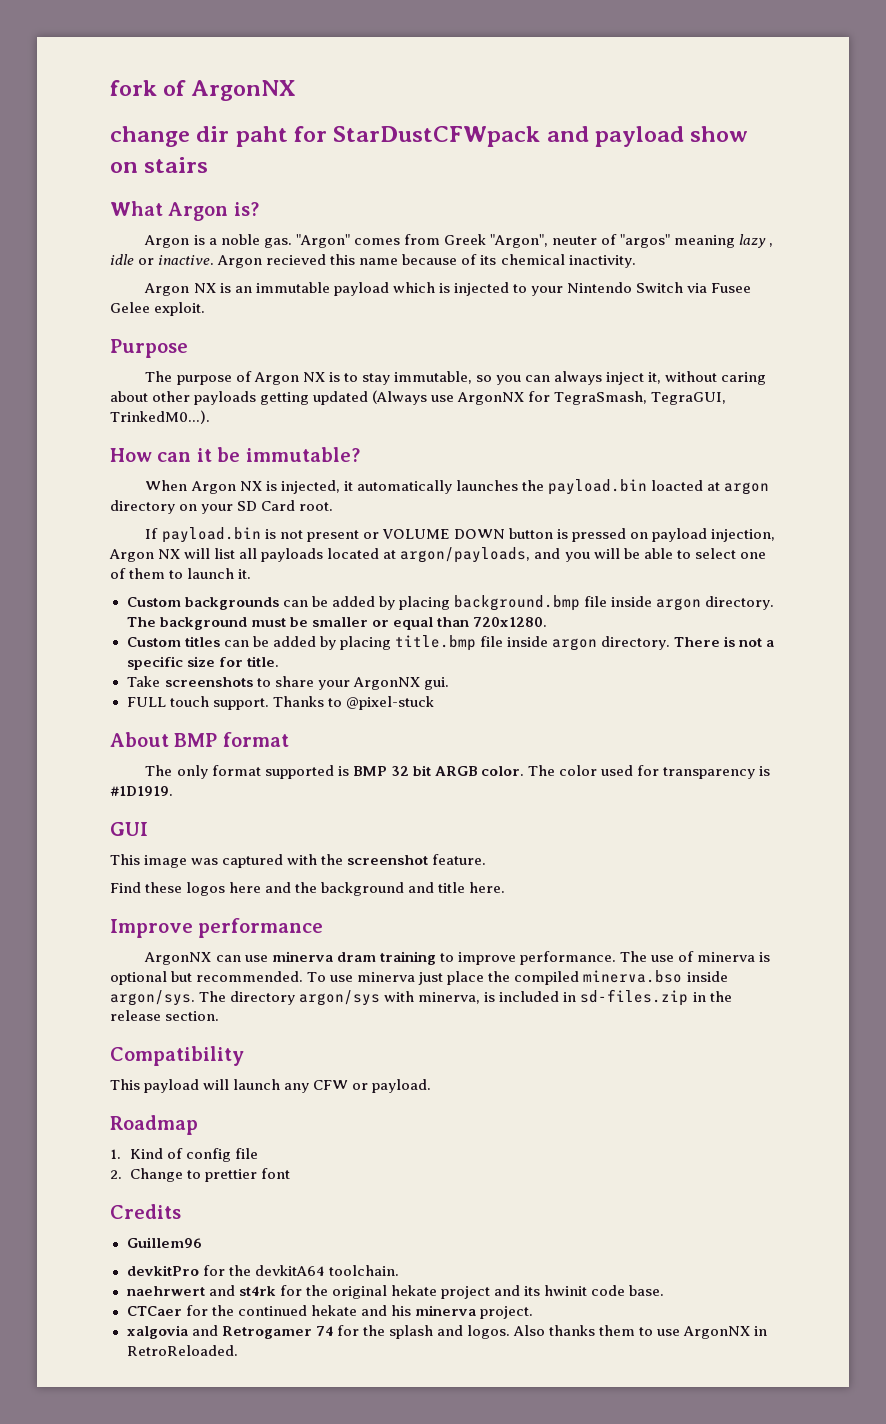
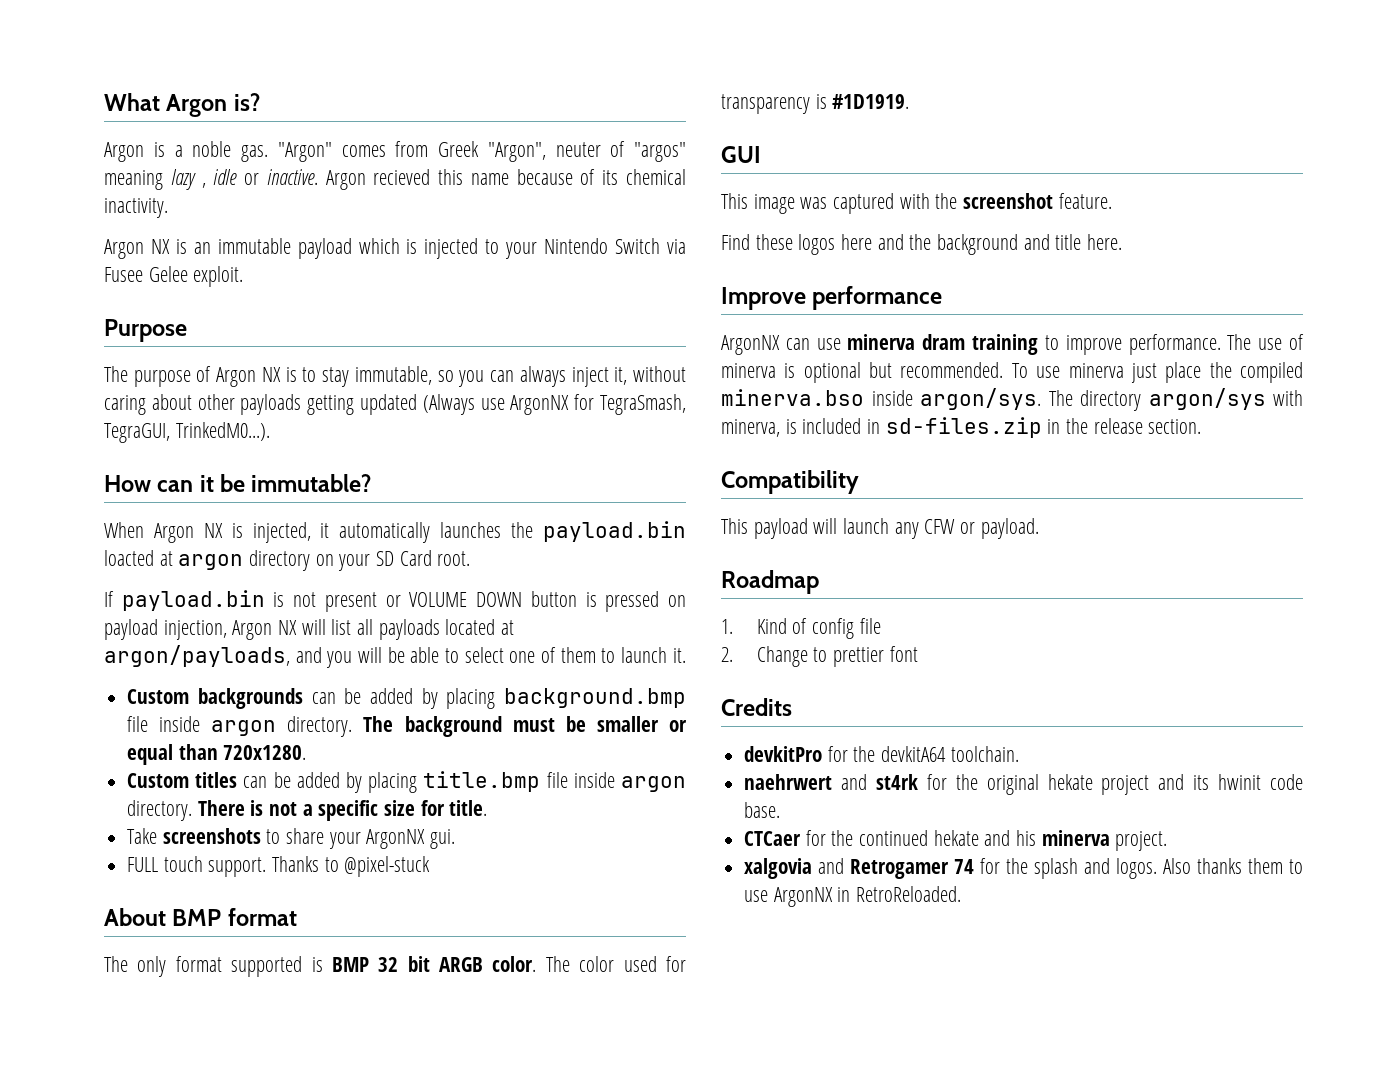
[110,80,296,101] [110,126,749,147] [110,157,209,173] fork of ArgonNX // change dir paht for StarDustCFWpack and payload show on stairs // -> (104, 102) none
[126,1237,202,1248] // Guillem96 -> (792, 707) none

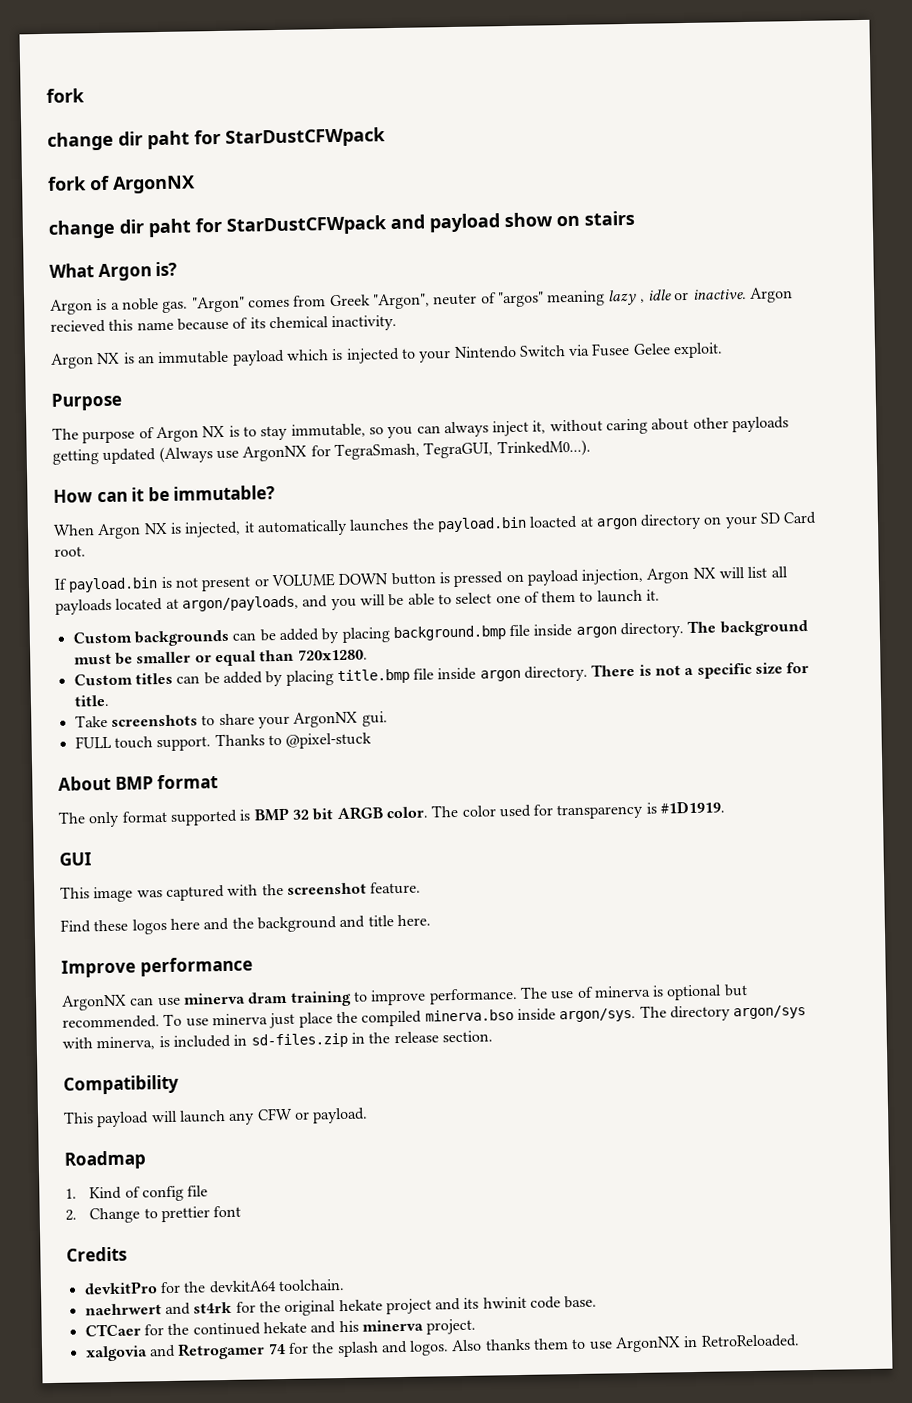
(104, 102) none -> [46,88,85,103] [47,127,386,151] [47,175,195,194] [48,210,635,239] fork // change dir paht for StarDustCFWpack // fork of ArgonNX // change dir paht for StarDustCFWpack and payload show on stairs //

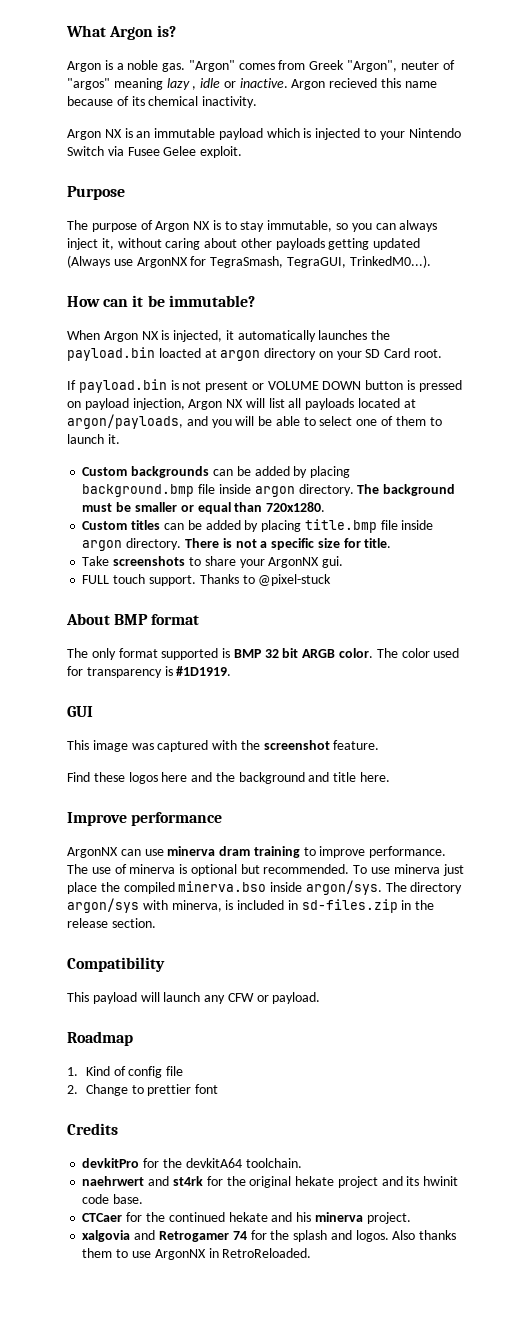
[46,88,85,103] [47,127,386,151] [47,175,195,194] [48,210,635,239] fork // change dir paht for StarDustCFWpack // fork of ArgonNX // change dir paht for StarDustCFWpack and payload show on stairs // -> (66, 31) none

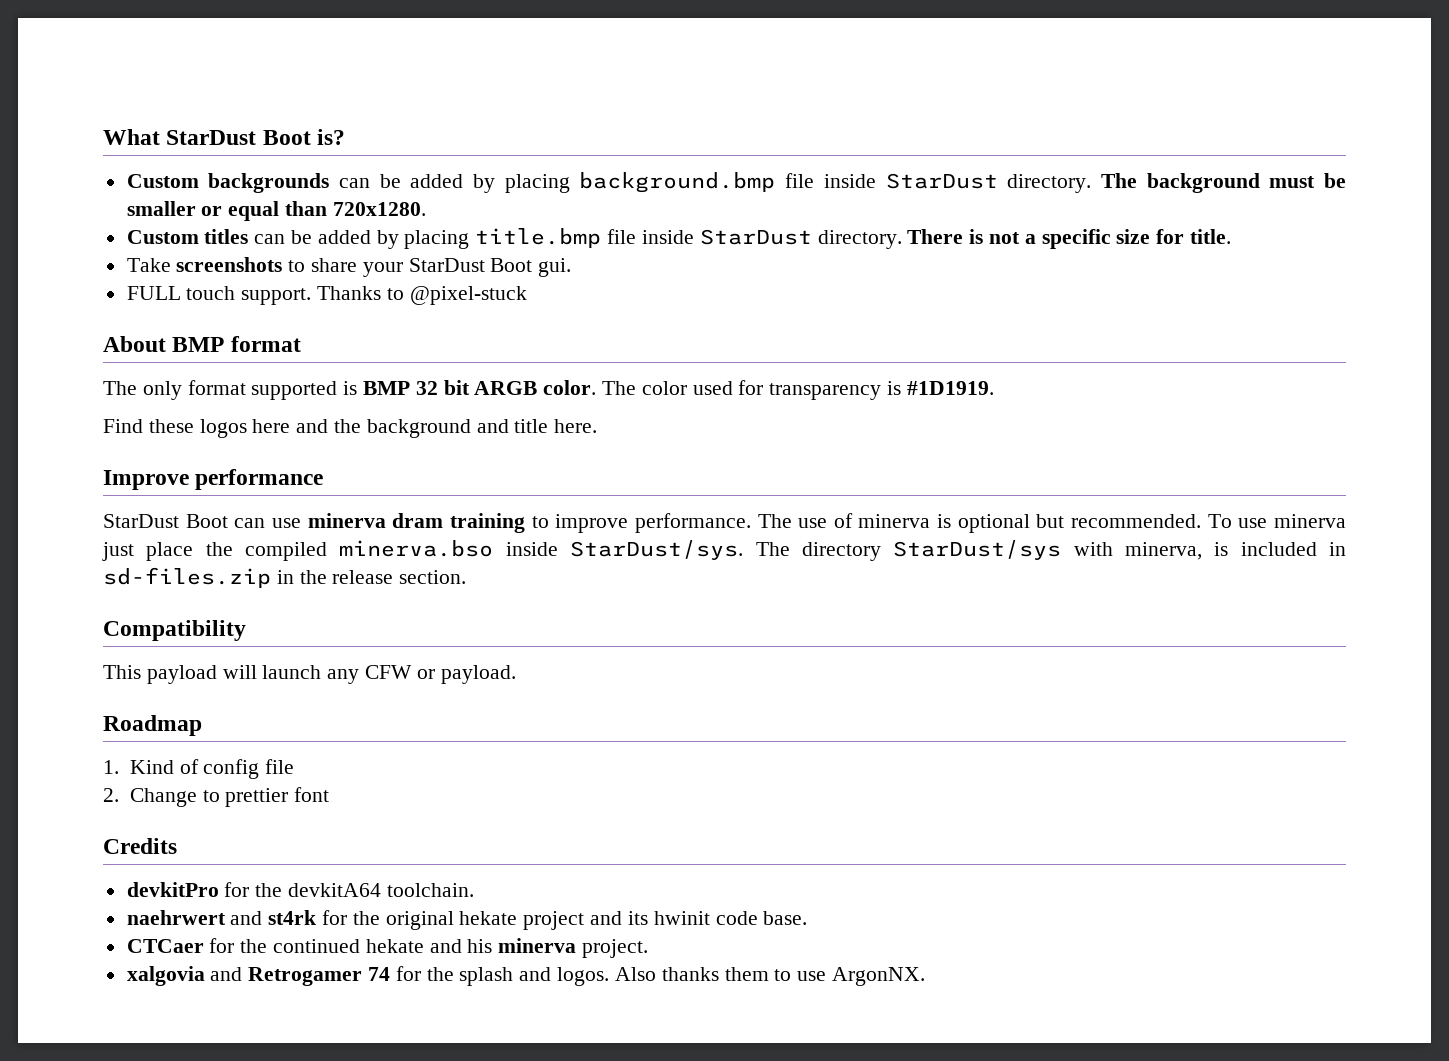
[109,26,154,40] Argon -> [166,130,311,145] StarDust Boot
[67,60,455,72] [67,78,437,90] [67,96,258,108] [67,128,461,140] [67,146,243,158] [67,186,125,200] [67,220,438,232] [67,238,421,250] [67,255,431,268] [67,295,255,307] [67,330,391,342] [67,347,443,361] [67,379,462,393] [67,398,416,410] [67,414,442,429] [67,434,120,444] // Argon is a noble gas. "Argon" comes from Greek "Argon", neuter of "argos" meaning lazy , idle or inactive. Argon recieved this name because of its chemical inactivity. // Argon NX is an immutable payload which is injected to your Nintendo Switch via Fusee Gelee exploit. // Purpose // The purpose of Argon NX is to stay immutable, so you can always inject it, without caring about other payloads getting updated (Always use ArgonNX for TegraSmash, TegraGUI, TrinkedM0...). // How can it be immutable? // When Argon NX is injected, it automatically launches the payload.bin loacted at argon directory on your SD Card root. // If payload.bin is not present or VOLUME DOWN button is pressed on payload injection, Argon NX will list all payloads located at argon/payloads, and you will be able to select one of them to launch it. -> (346, 137) none
[254,486,295,497] argon -> [885,173,998,189] StarDust
[82,540,123,551] argon -> [699,229,812,245] StarDust
[268,557,320,568] ArgonNX -> [408,258,533,272] StarDust Boot
[67,706,93,717] [67,740,380,752] // GUI // This image was captured with the screenshot feature. -> (994, 388) none
[67,847,118,858] ArgonNX -> [103,514,228,528] StarDust Boot
[305,880,382,895] argon/sys. -> [570,540,744,560] StarDust/sys.
[67,898,139,913] argon/sys -> [893,540,1062,560] StarDust/sys
[154,1248,312,1260] ArgonNX in RetroReloaded. -> [831,967,925,986] ArgonNX.

